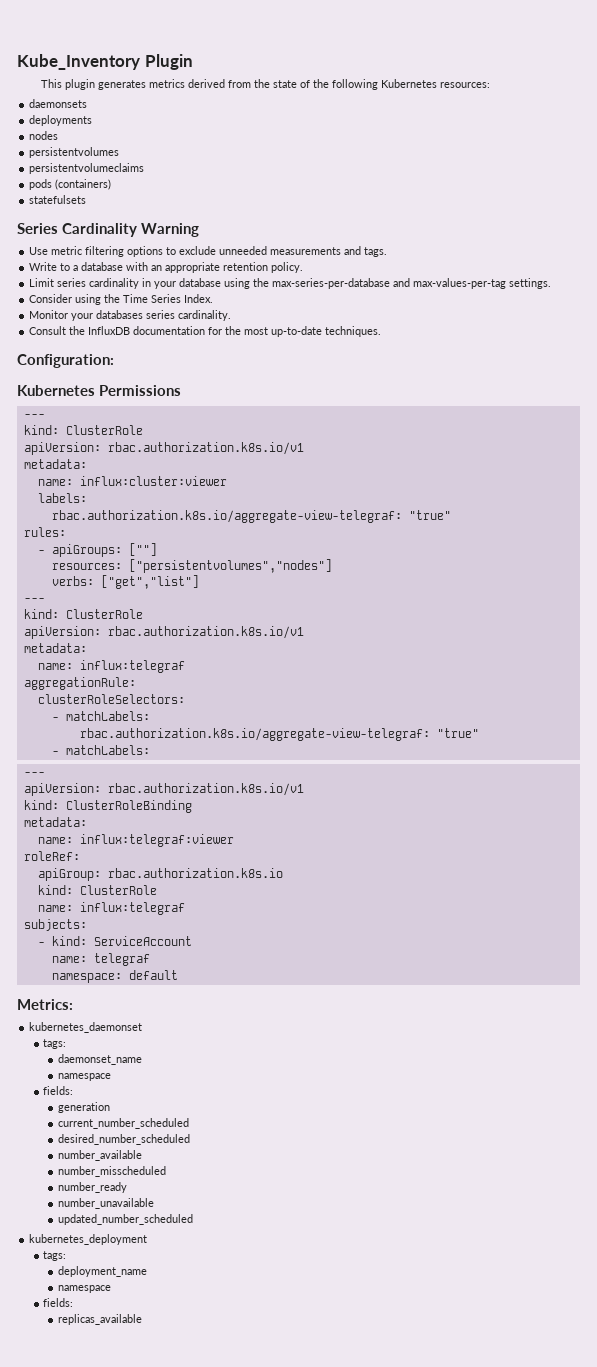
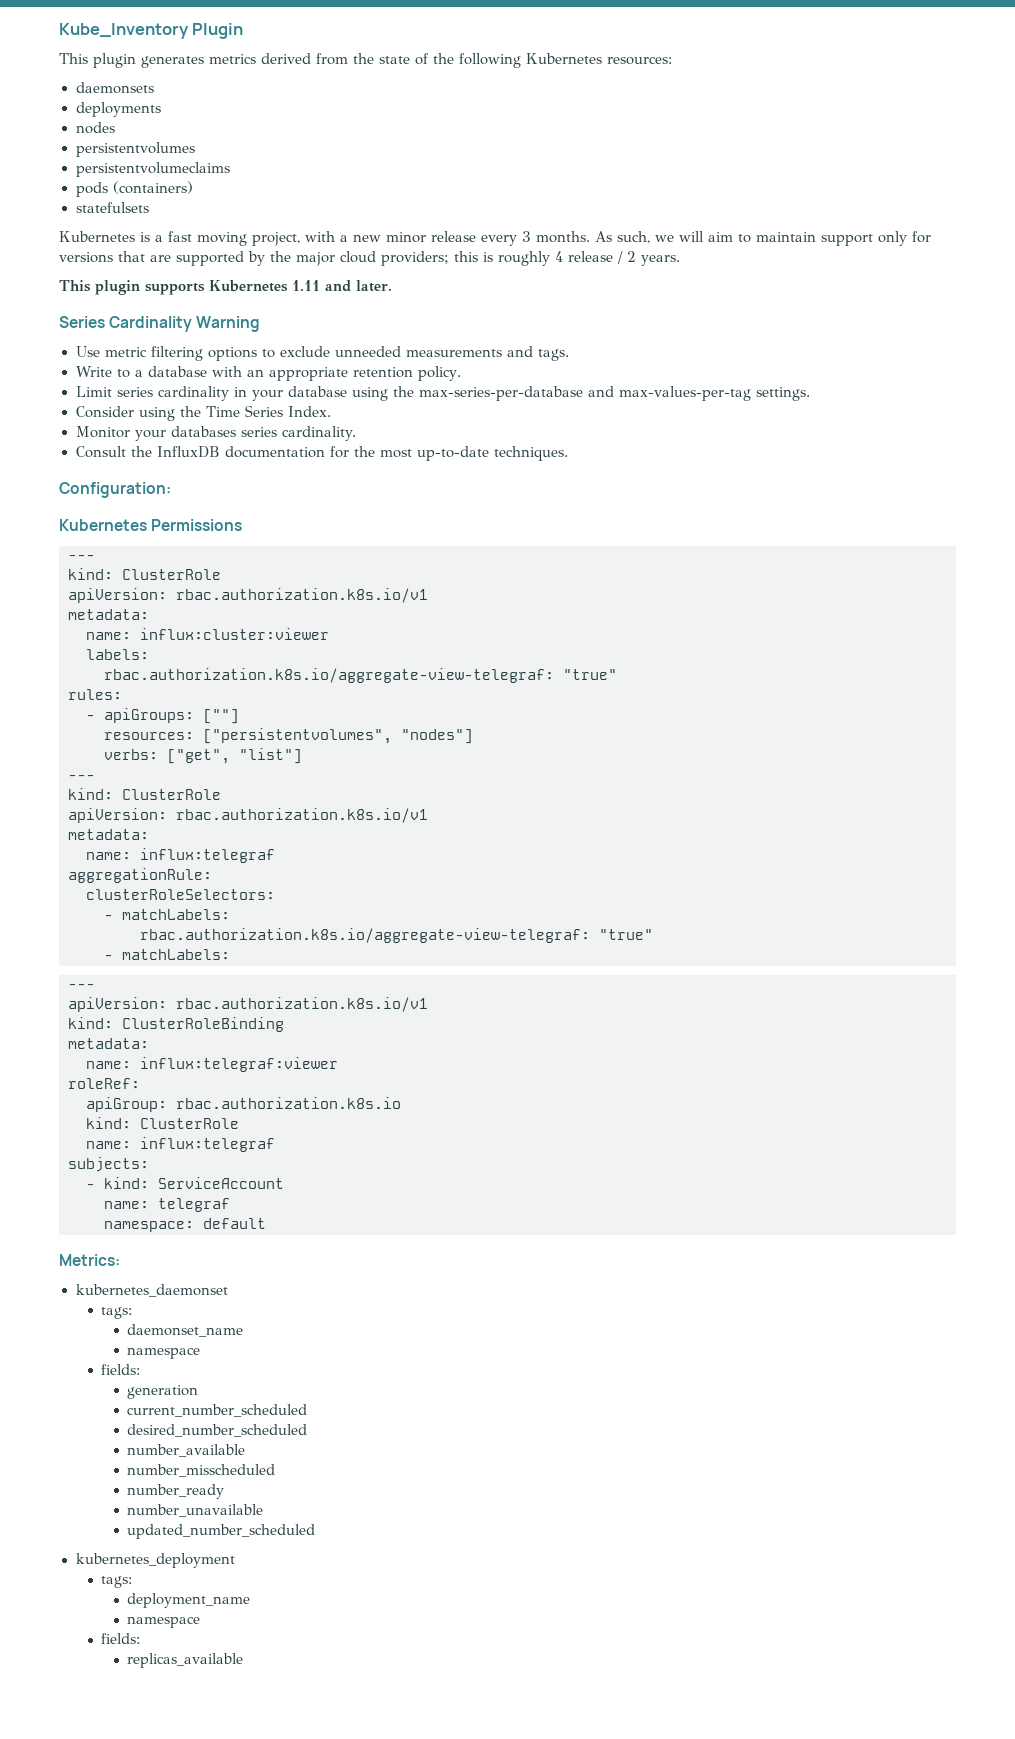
(87, 199) none -> [59,231,931,246] [59,251,680,266] [59,280,392,295] // Kubernetes is a fast moving project, with a new minor release every 3 months. As such, we will aim to maintain support only for versions that are supported by the major cloud providers; this is roughly 4 release / 2 years. // This plugin supports Kubernetes 1.11 and later.
[128,559,332,573] ["persistentvolumes","nodes"] -> [203,728,473,744] ["persistentvolumes", "nodes"]
[100,575,199,589] ["get","list"] -> [167,748,302,764] ["get", "list"]

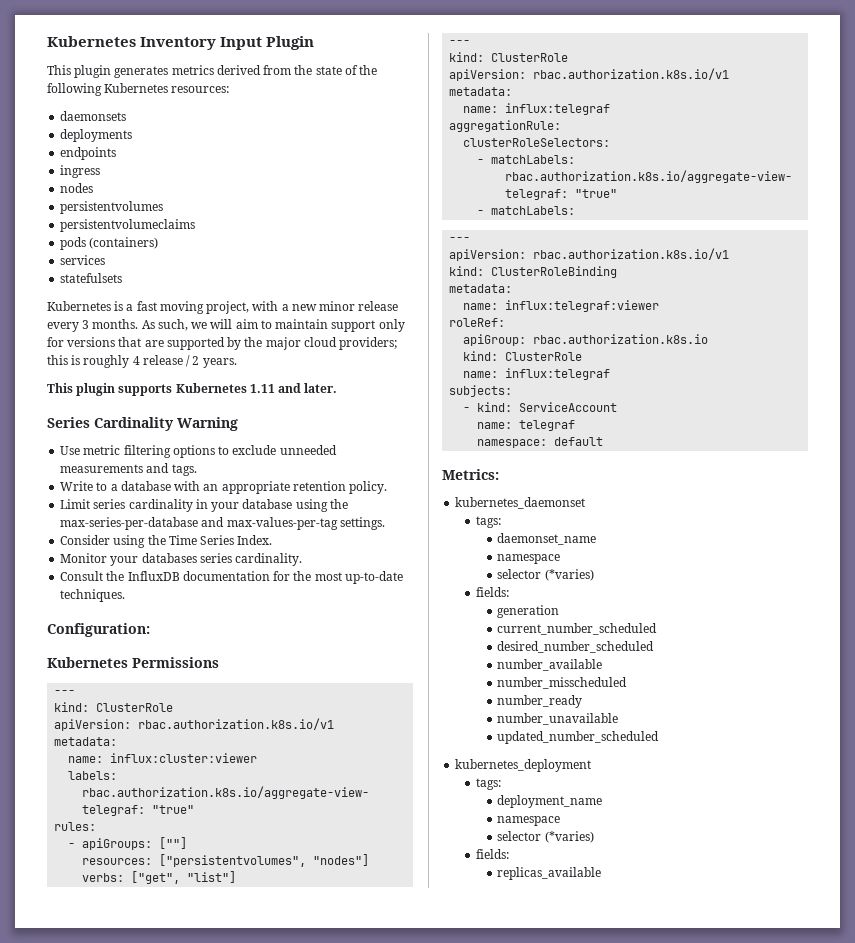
[59,23,189,39] Kube_Inventory -> [47,36,263,50] Kubernetes Inventory Input
(161, 109) none -> [60,147,117,160] [60,165,101,178] // endpoints // ingress
(193, 187) none -> [60,255,106,265] // services
(201, 1353) none -> [497,569,594,581] // selector (*varies)
(201, 1622) none -> [497,831,594,843] // selector (*varies)

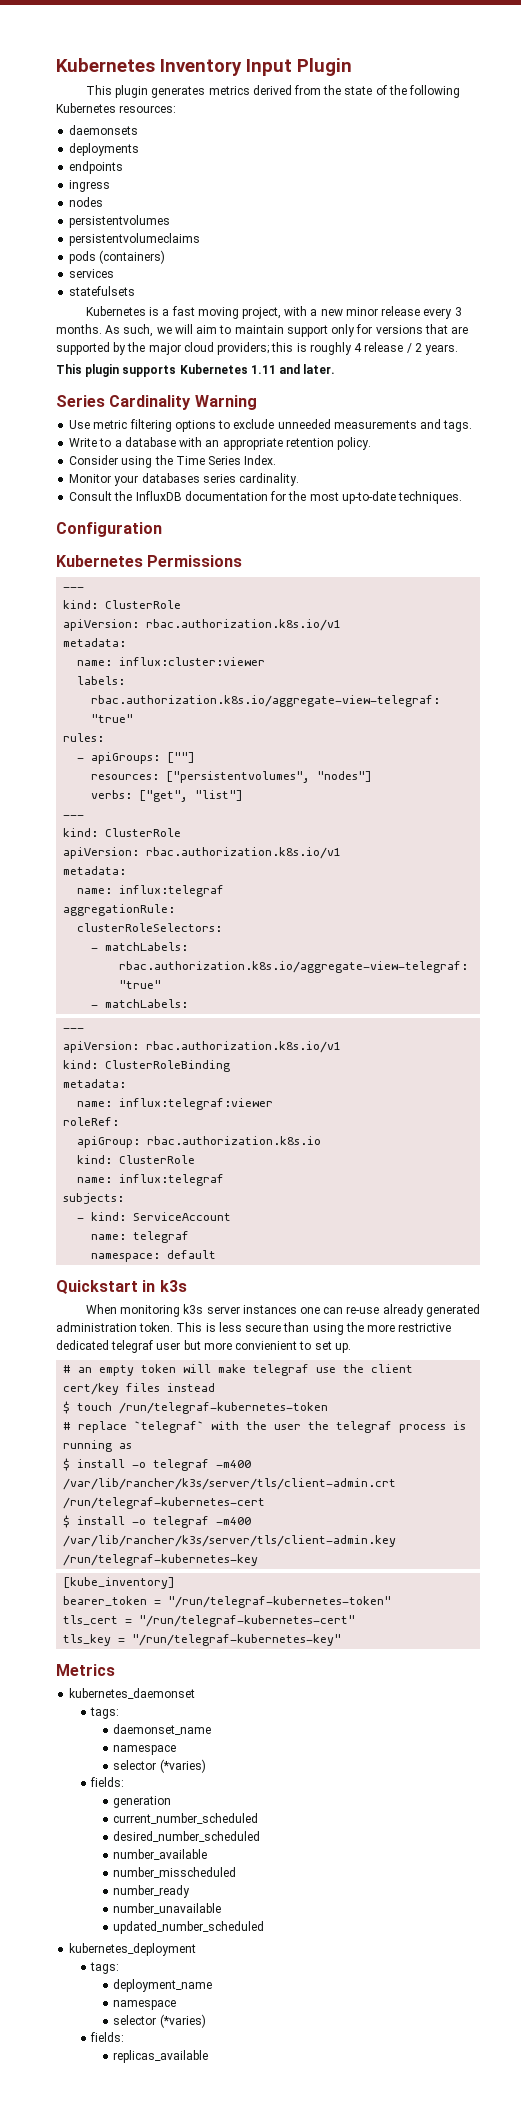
[60,499,348,512] [60,517,385,530] // Limit series cardinality in your database using the max-series-per-database and max-values-per-tag settings. -> (372, 443) none
[47,623,150,637] Configuration: -> [56,522,162,537] Configuration
[442,469,499,480] Metrics: -> [56,1280,187,1294] [85,1304,480,1317] [56,1322,452,1335] [56,1340,351,1353] [63,1364,414,1376] [63,1383,216,1395] [63,1401,329,1414] [63,1421,467,1433] [63,1440,133,1452] [63,1458,252,1471] [63,1478,397,1490] [63,1497,266,1509] [63,1515,252,1528] [63,1535,397,1547] [63,1554,259,1566] [63,1577,176,1589] [63,1596,392,1608] [63,1615,356,1627] [63,1634,342,1646] [56,1664,115,1676] Quickstart in k3s // When monitoring k3s server instances one can re-use already generated administration token. This is less secure than using the more restrictive dedicated telegraf user but more convienient to set up. // # an empty token will make telegraf use the client cert/key files instead // $ touch /run/telegraf-kubernetes-token // # replace `telegraf` with the user the telegraf process is running as // $ install -o telegraf -m400 /var/lib/rancher/k3s/server/tls/client-admin.crt /run/telegraf-kubernetes-cert // $ install -o telegraf -m400 /var/lib/rancher/k3s/server/tls/client-admin.key /run/telegraf-kubernetes-key // [kube_inventory] // bearer_token = "/run/telegraf-kubernetes-token" // tls_cert = "/run/telegraf-kubernetes-cert" // tls_key = "/run/telegraf-kubernetes-key" // Metrics

